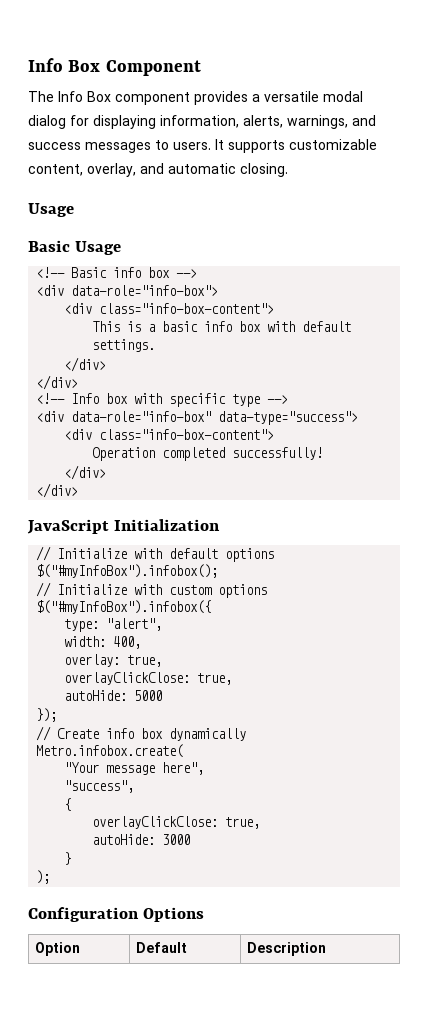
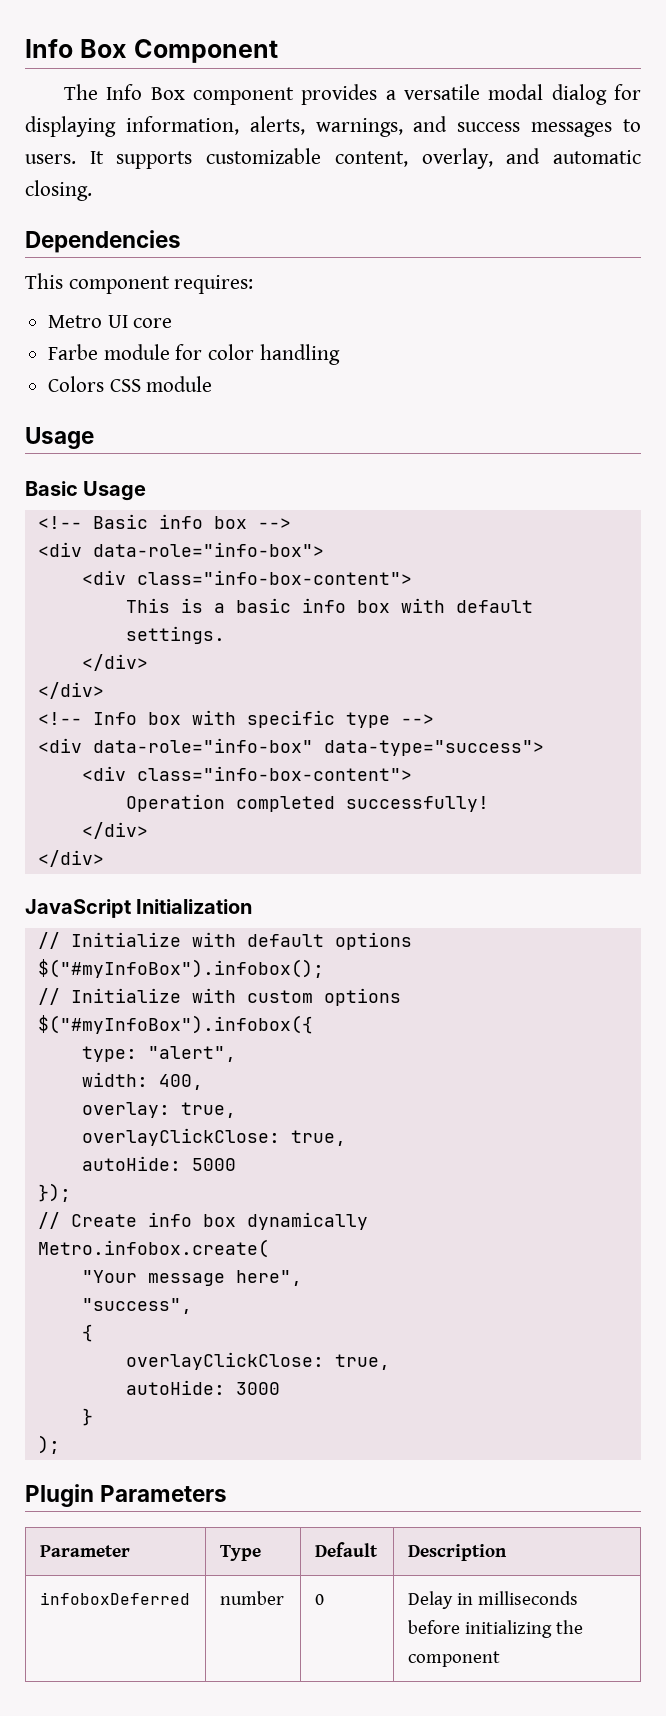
(288, 170) none -> [25,230,181,253] [25,273,254,294] [48,315,173,328] [48,344,340,365] [48,376,213,392] // Dependencies // This component requires: // Metro UI core // Farbe module for color handling // Colors CSS module
[28,907,205,922] [34,942,80,956] [135,942,187,953] [246,942,326,956] Configuration Options // Option | Default | Description -> [25,1484,228,1507] [39,1545,130,1557] [219,1545,261,1561] [314,1542,378,1557] [407,1544,507,1561] [39,1592,190,1605] [219,1591,284,1605] [314,1594,324,1605] [407,1591,579,1609] [407,1620,584,1638] [407,1651,500,1667] Plugin Parameters // Parameter | Type | Default | Description // infoboxDeferred | number | 0 | Delay in milliseconds before initializing the component

